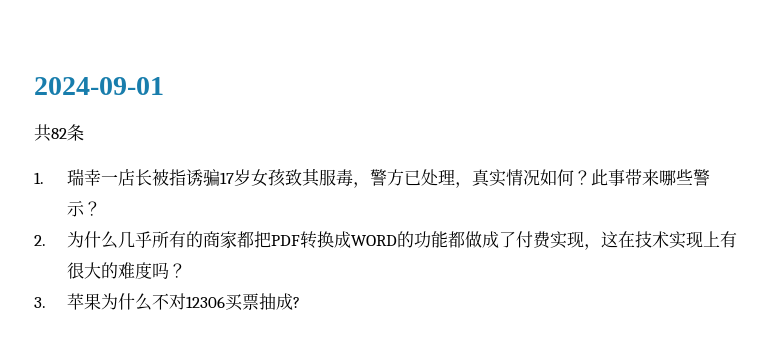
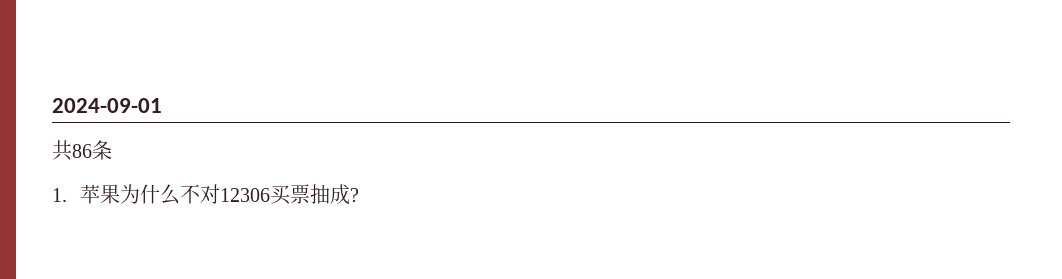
[51,128,67,139] 82 -> [72,144,92,158] 86
[66,168,710,188] [66,200,101,217] [34,231,737,250] [66,262,186,279] [34,297,46,308] 瑞幸一店长被指诱骗17岁女孩致其服毒，警方已处理，真实情况如何？此事带来哪些警示？ // 2.为什么几乎所有的商家都把PDF转换成WORD的功能都做成了付费实现，这在技术实现上有很大的难度吗？ // 3. -> (67, 195) none

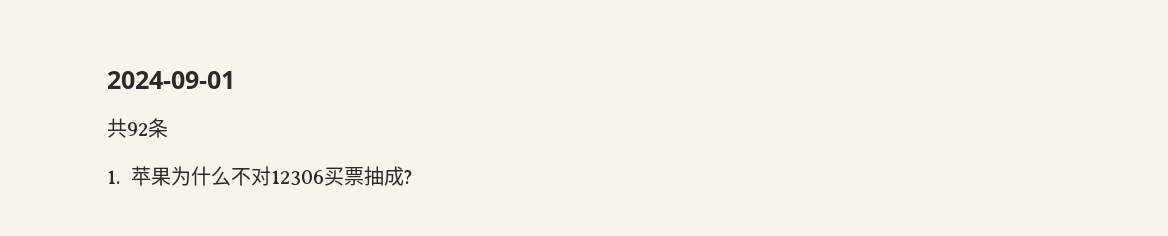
[72,144,92,158] 86 -> [127,122,148,136] 92

